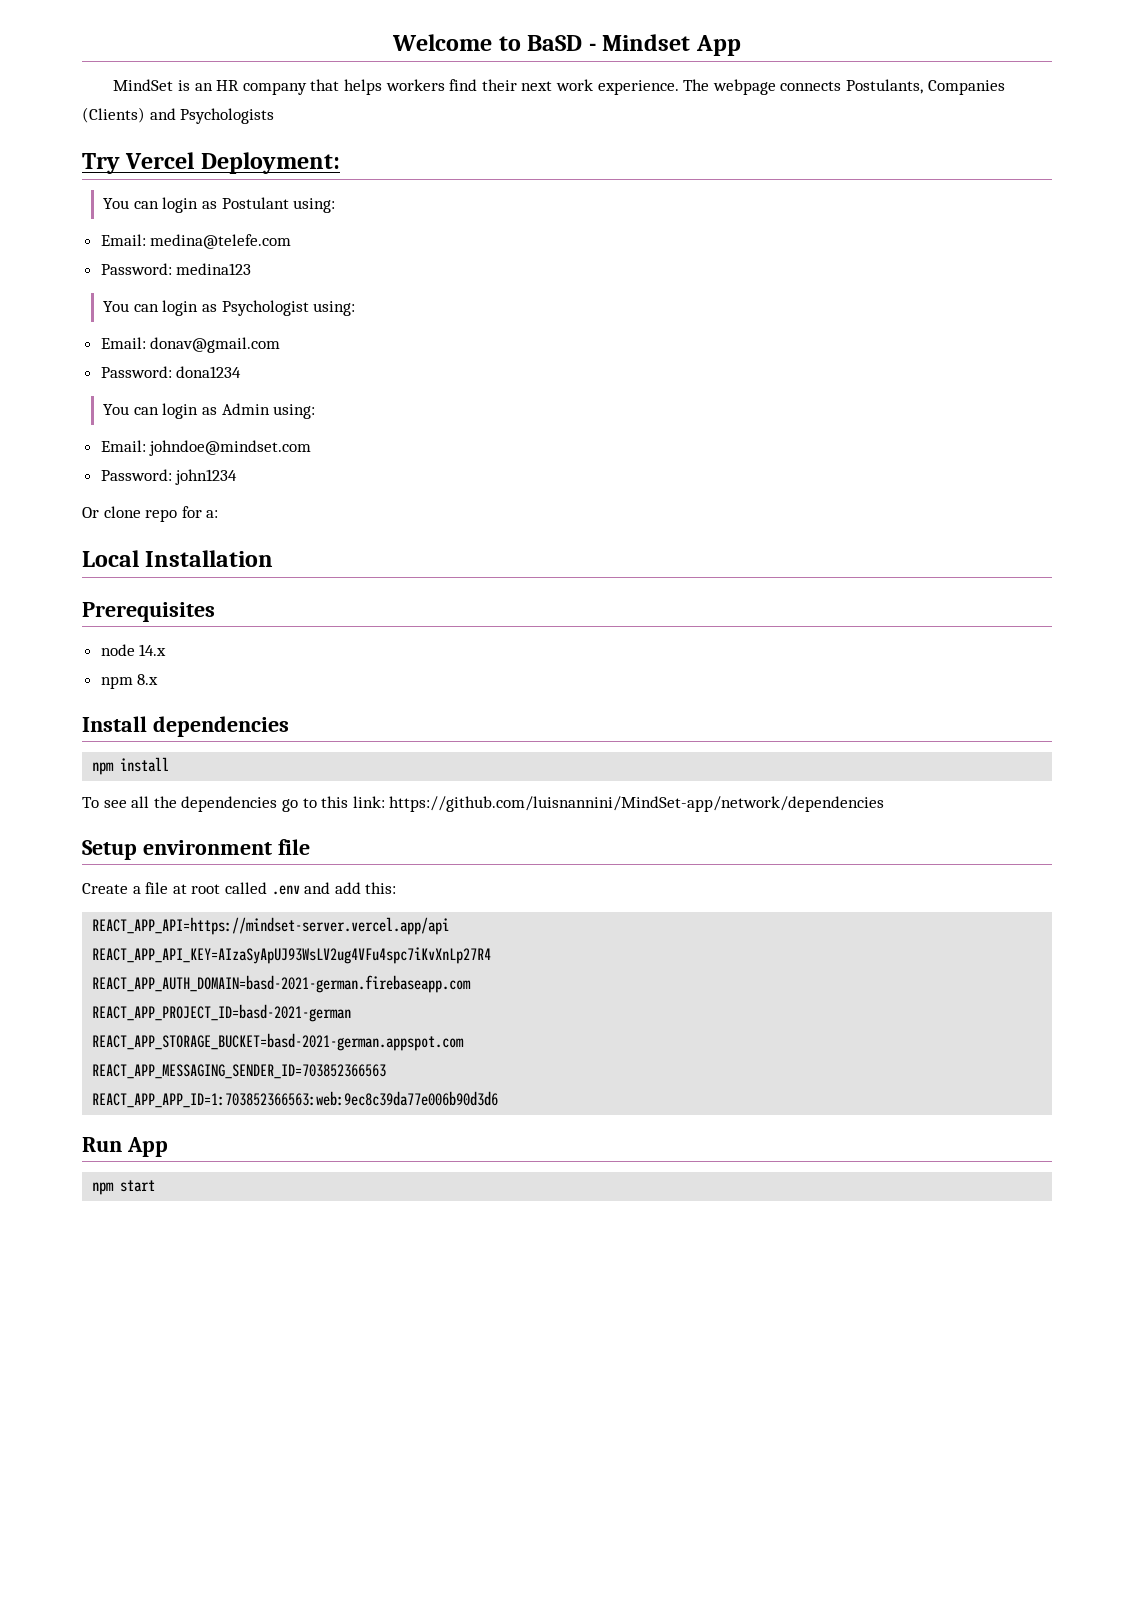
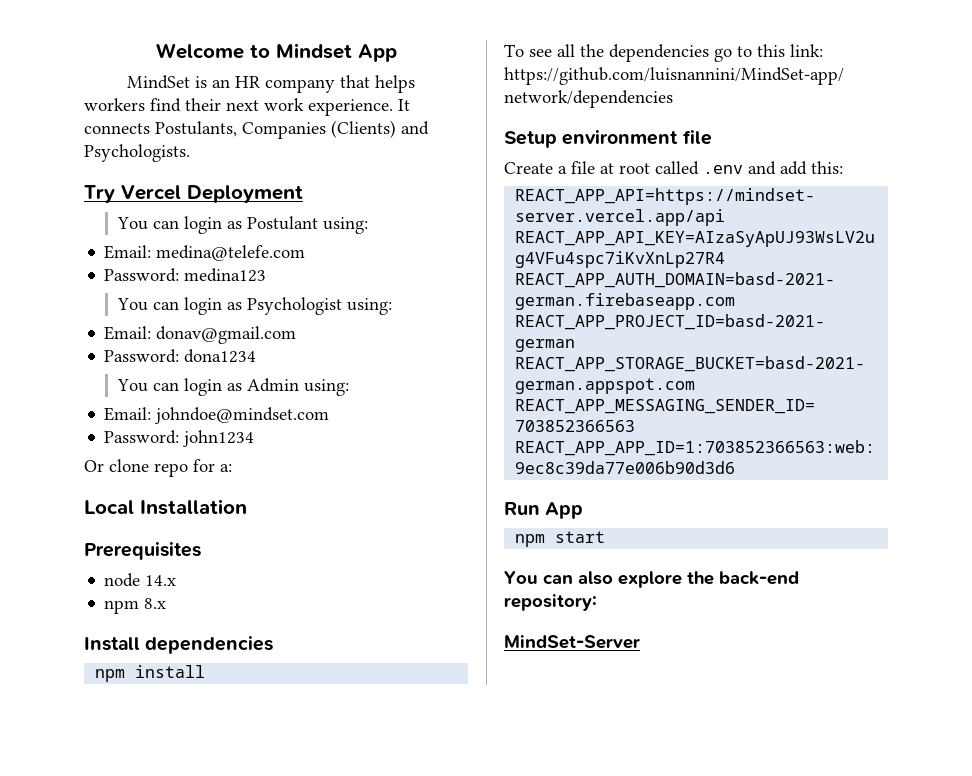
[527,35,596,51] BaSD - -> (270, 51) none
[683,79,776,95] The webpage -> [398,99,410,111] It
[180,108,275,124] Psychologists -> [84,144,190,162] Psychologists.
[200,152,340,174] Deployment: -> [187,185,303,203] Deployment
(156, 1186) none -> [504,571,799,588] [504,594,597,611] [504,635,640,649] // You can also explore the back-end repository: // MindSet-Server

